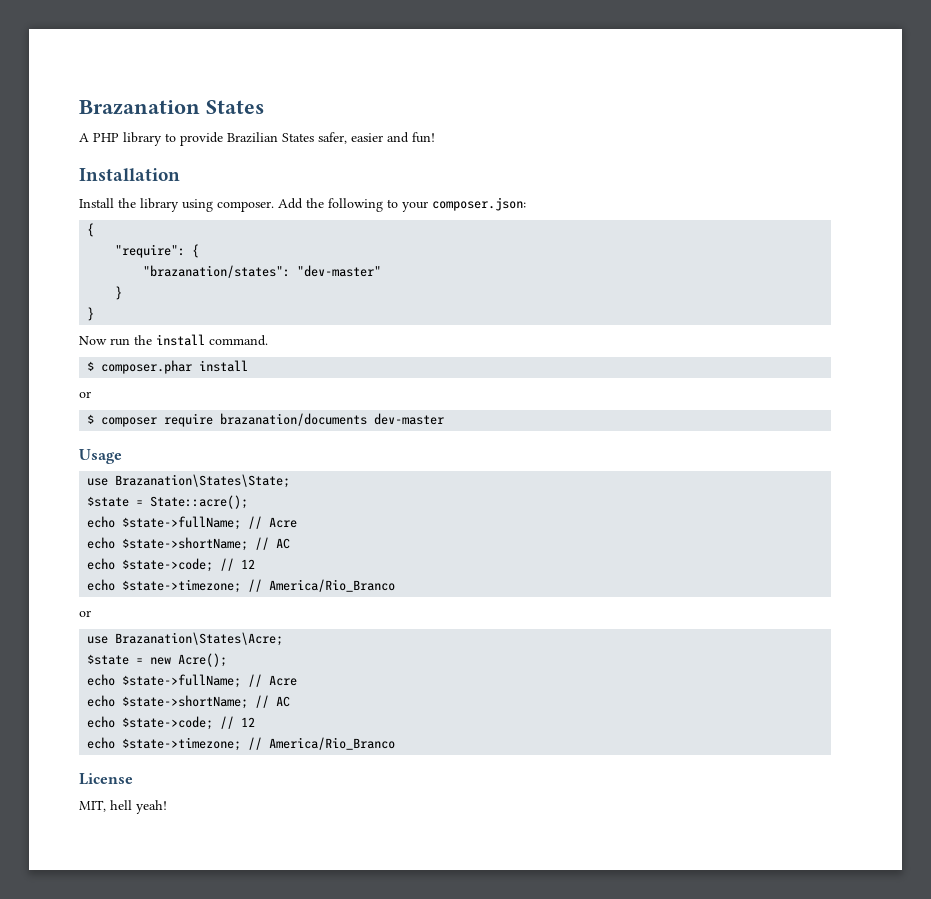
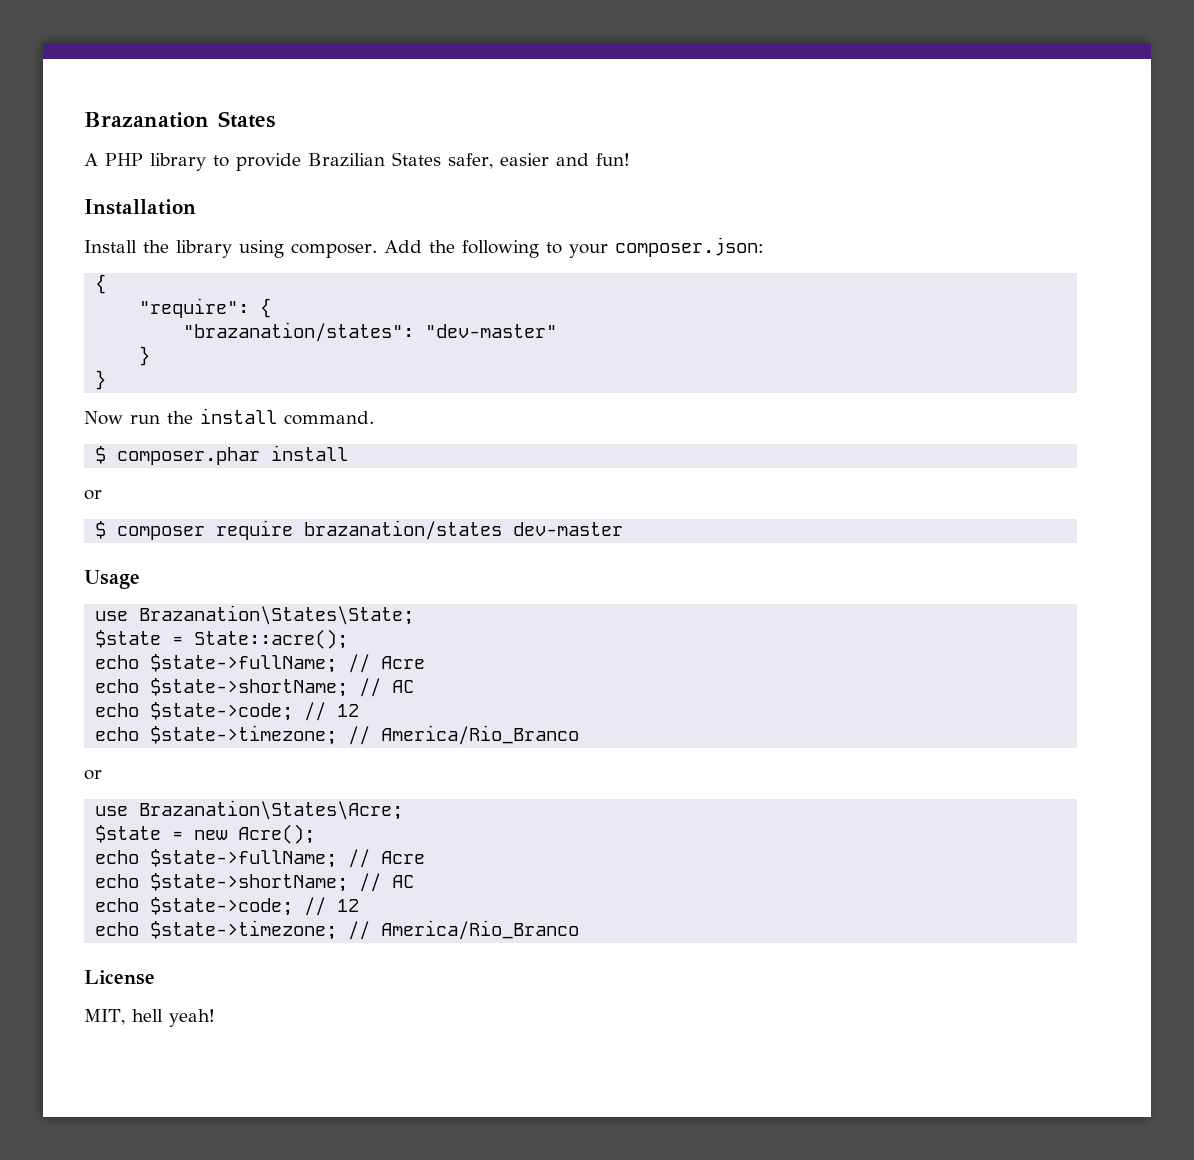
[220,413,368,426] brazanation/documents -> [304,520,503,540] brazanation/states

